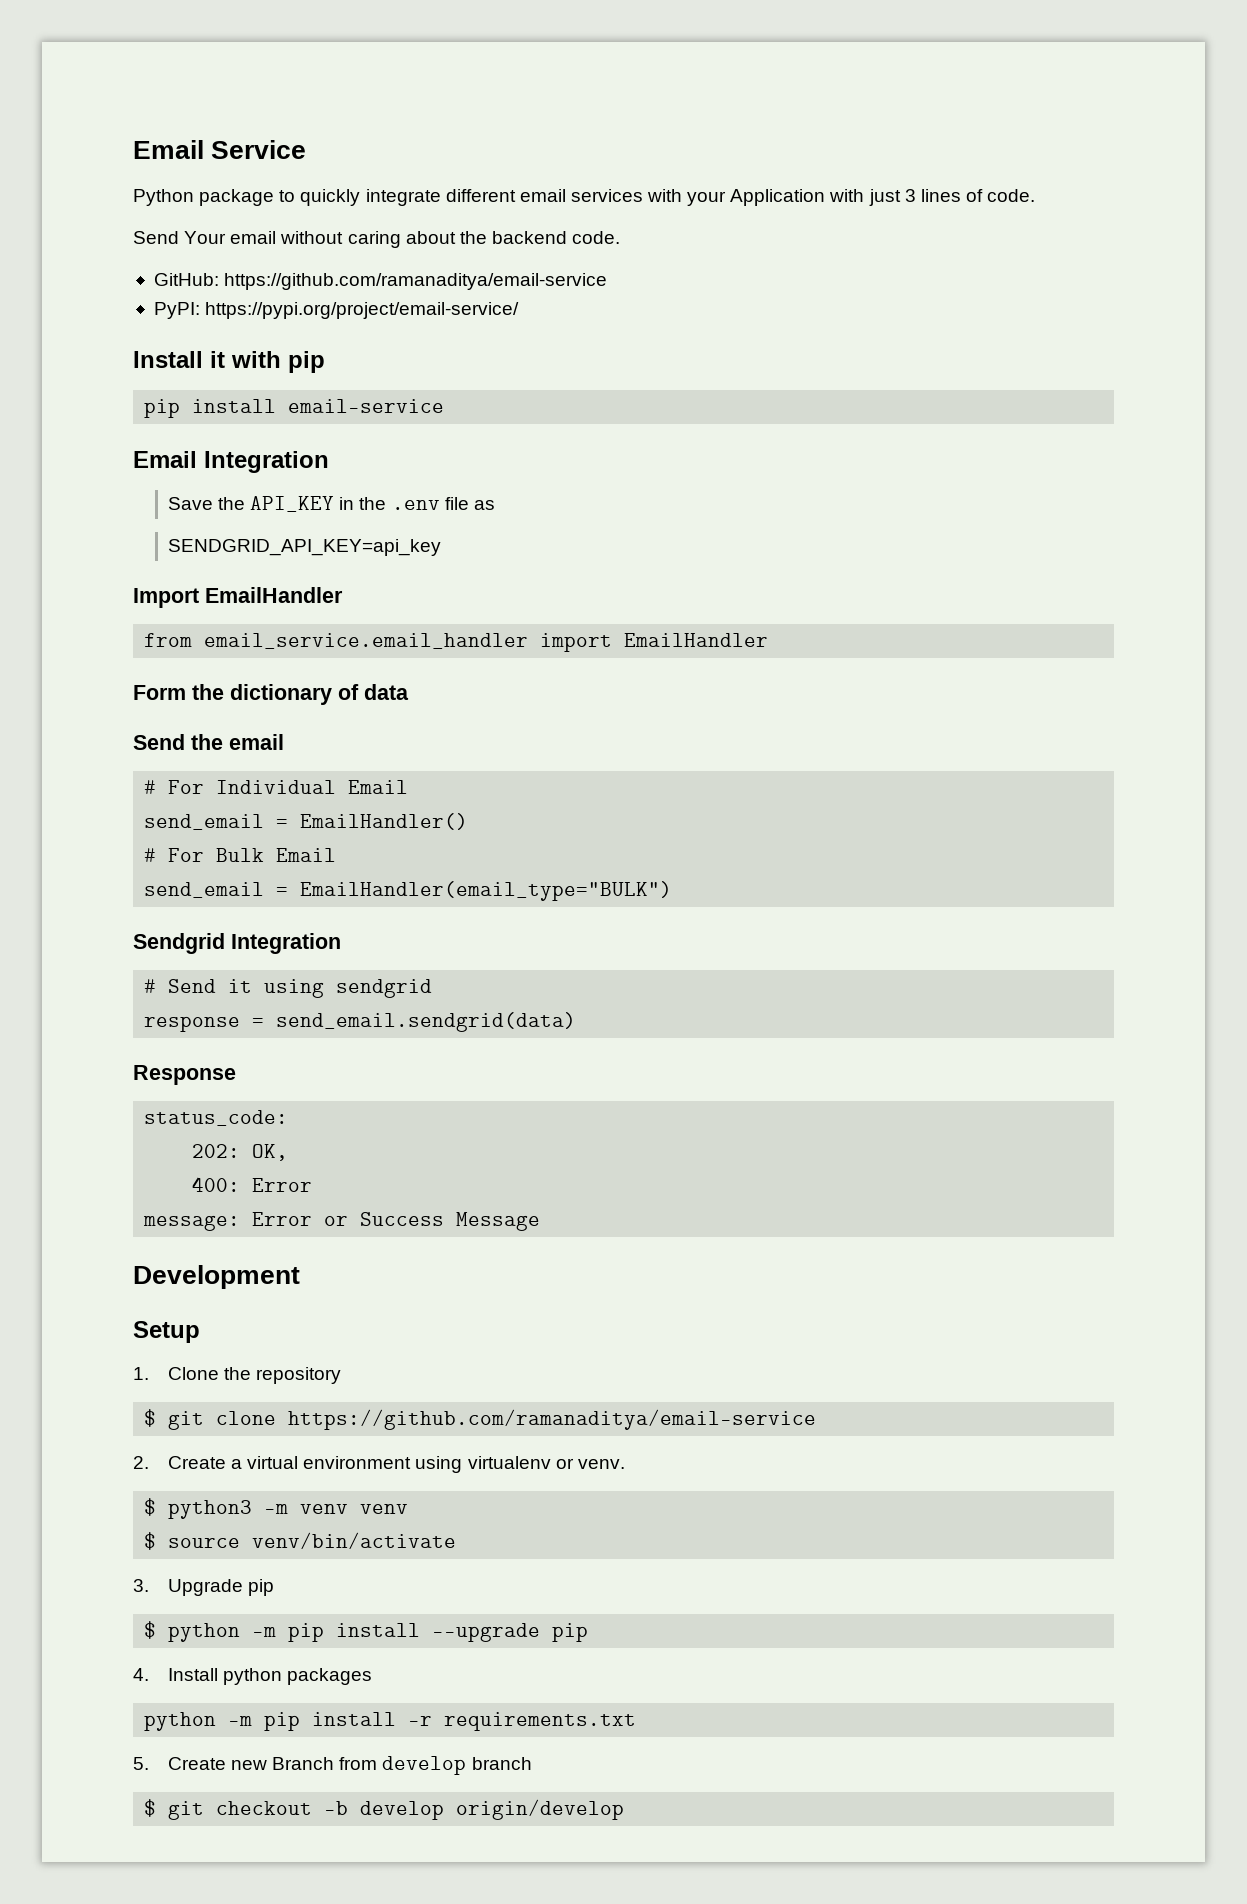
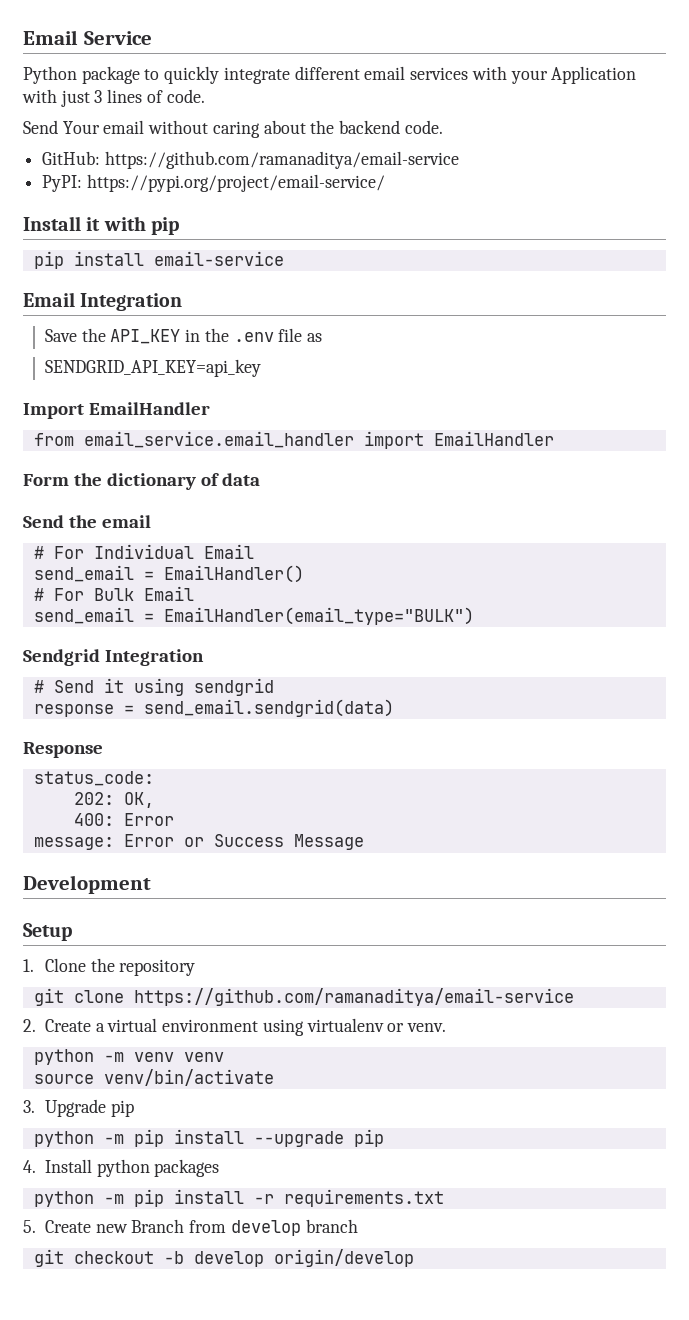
[144,1409,157,1427] $ -> (196, 967) none
[144,1498,253,1519] $ python3 -> [33,1049,94,1065] python
[144,1532,157,1550] $ -> (224, 1057) none
[144,1621,157,1639] $ -> (134, 1108) none
[144,1799,157,1817] $ -> (358, 1226) none

